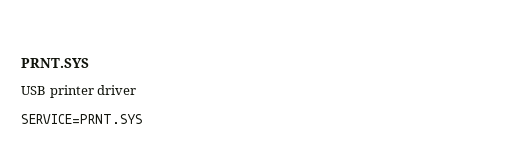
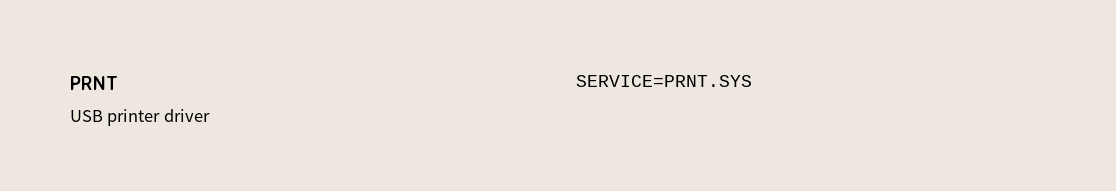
[21,58,89,68] PRNT.SYS -> [70,76,118,90] PRNT

